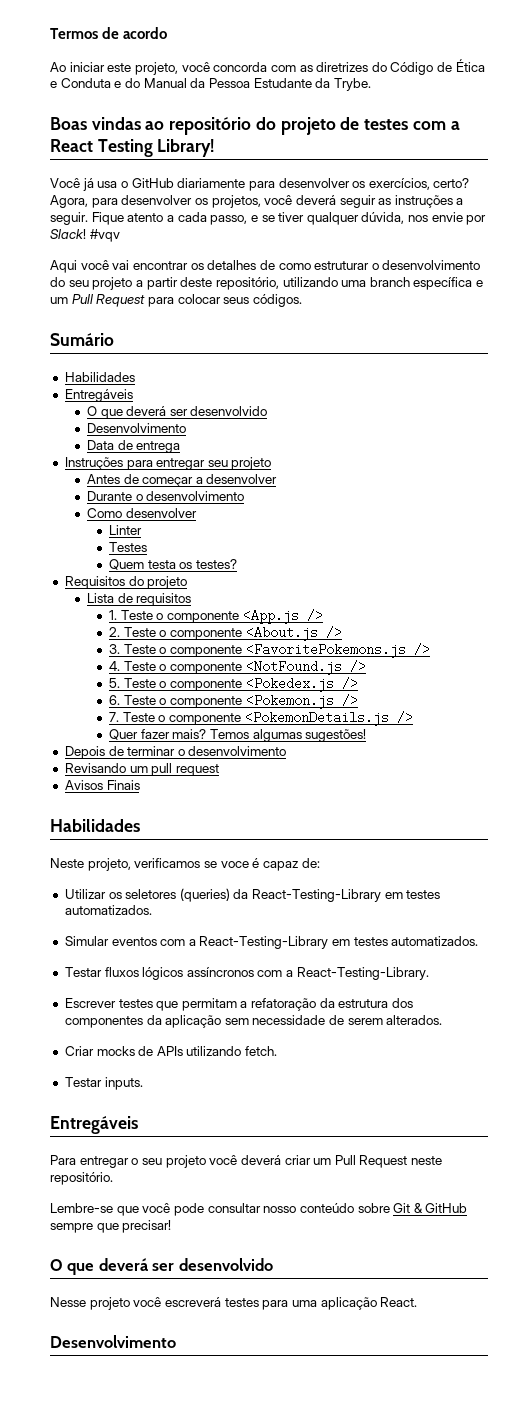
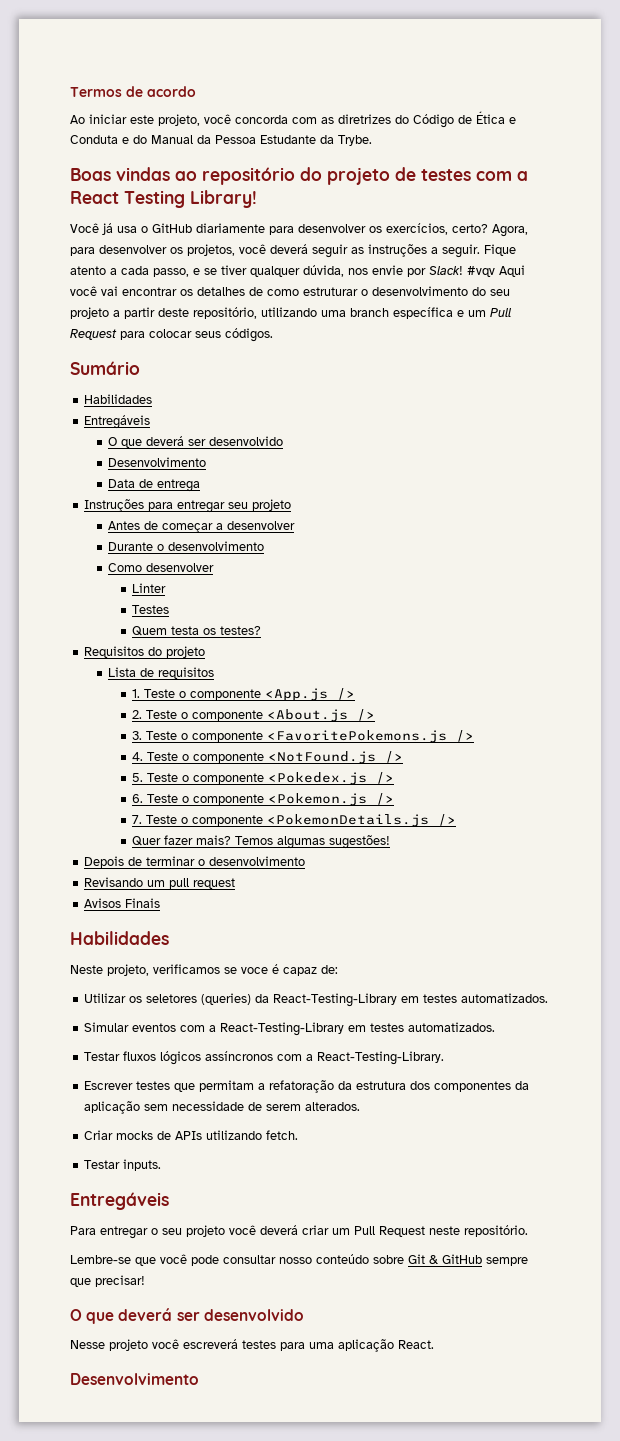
(120, 235) // -> (495, 271) none

